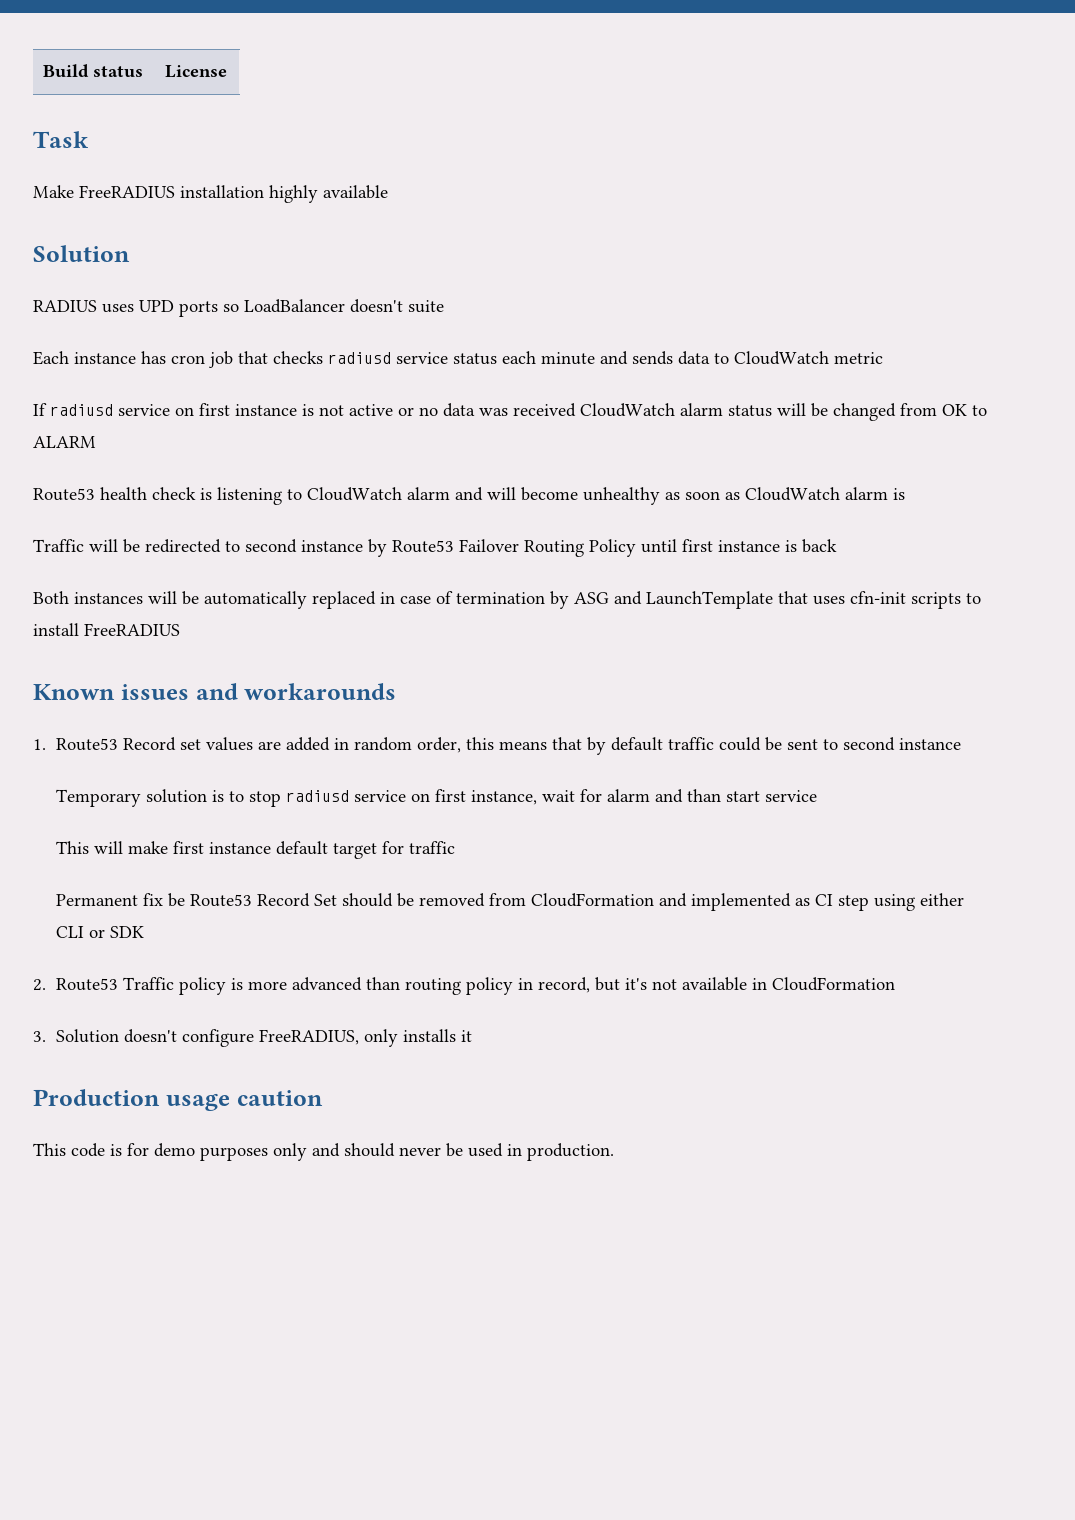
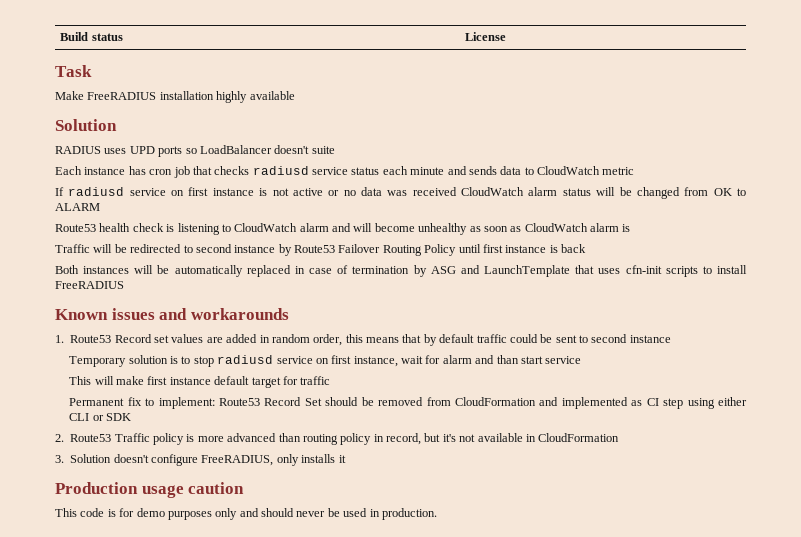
[167,893,185,907] be -> [145,397,215,409] to implement:

